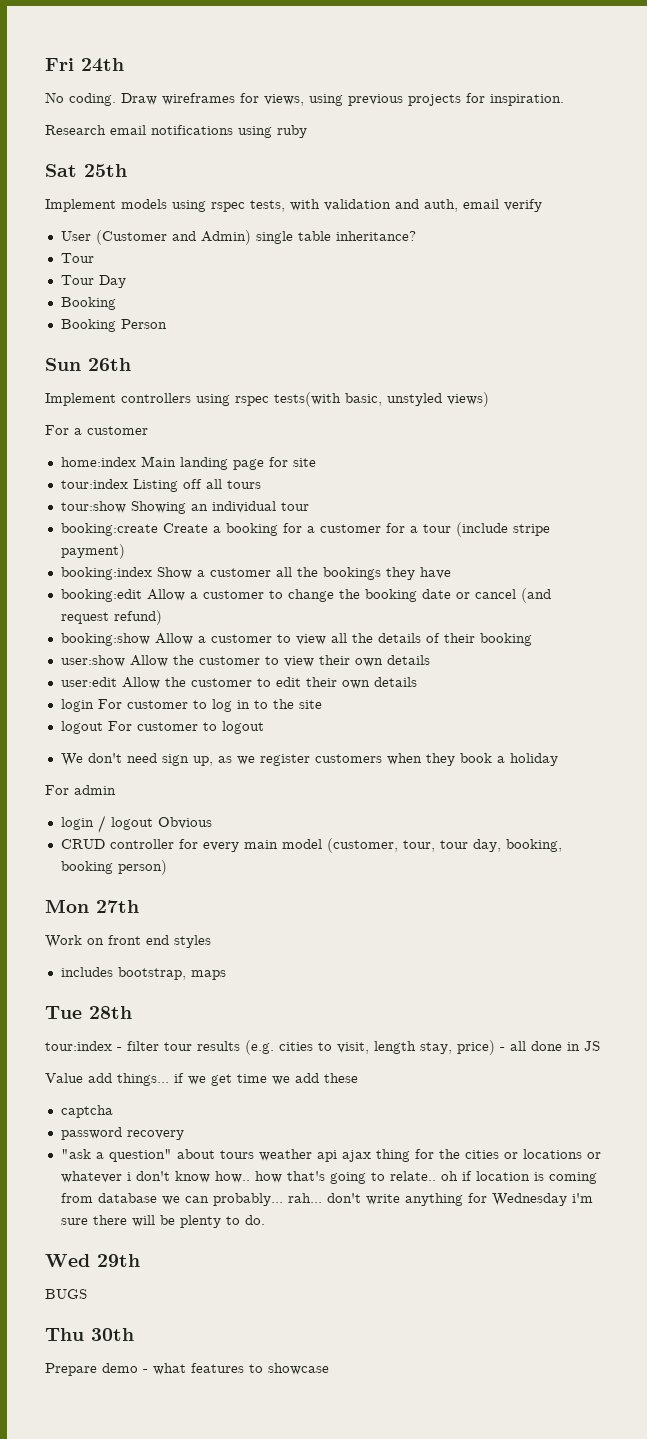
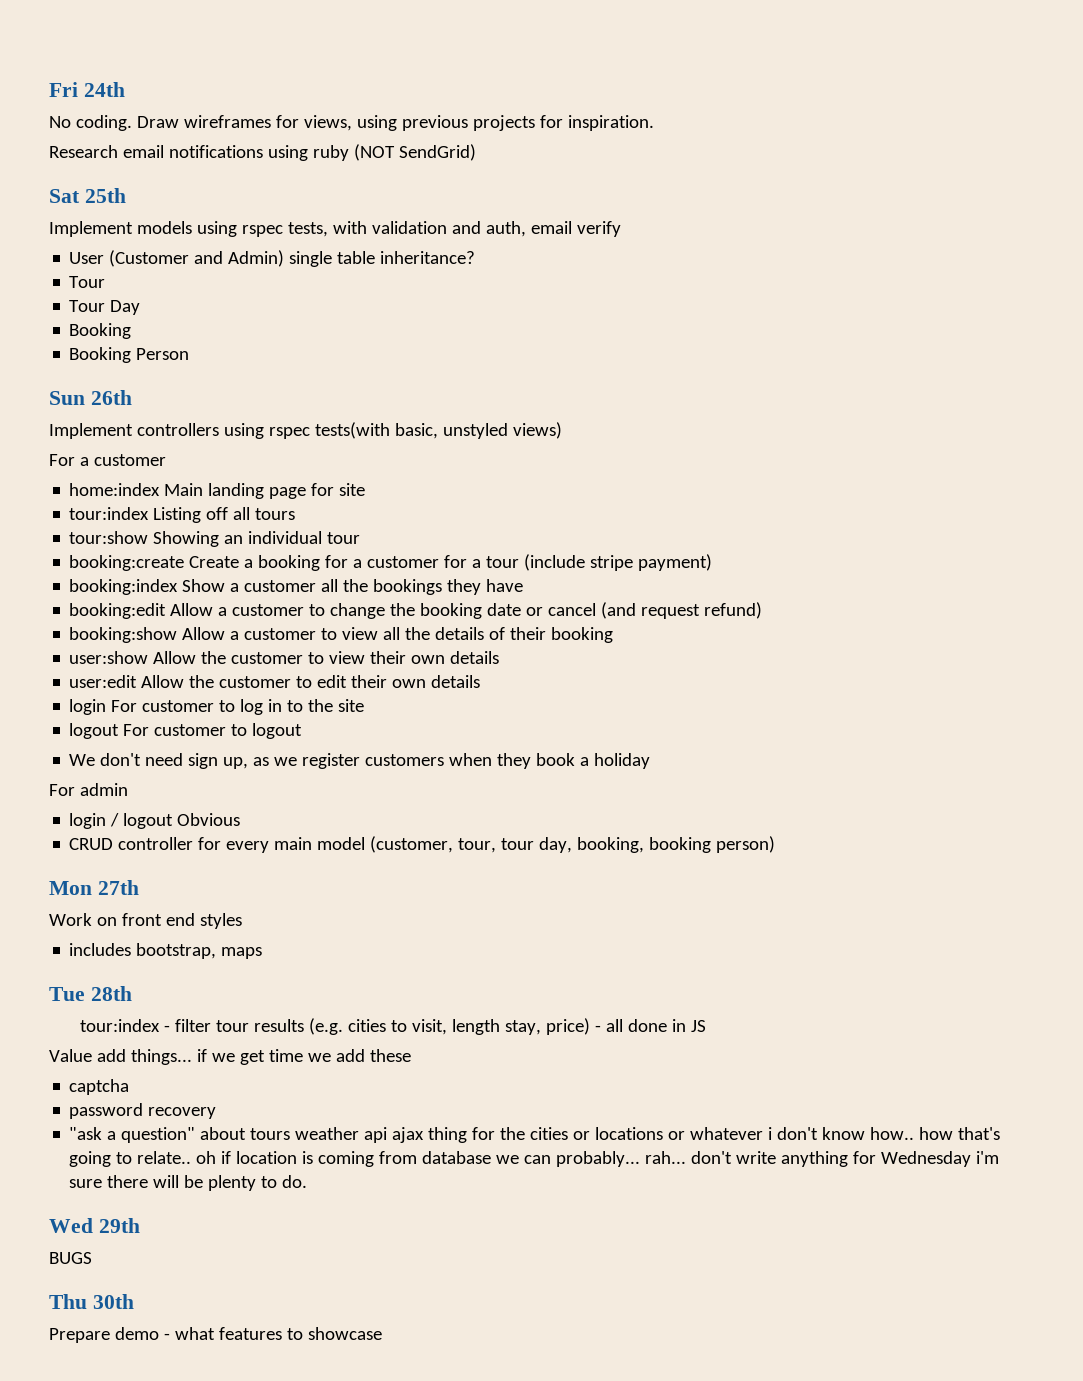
(307, 131) none -> [353,144,476,161] (NOT SendGrid)

